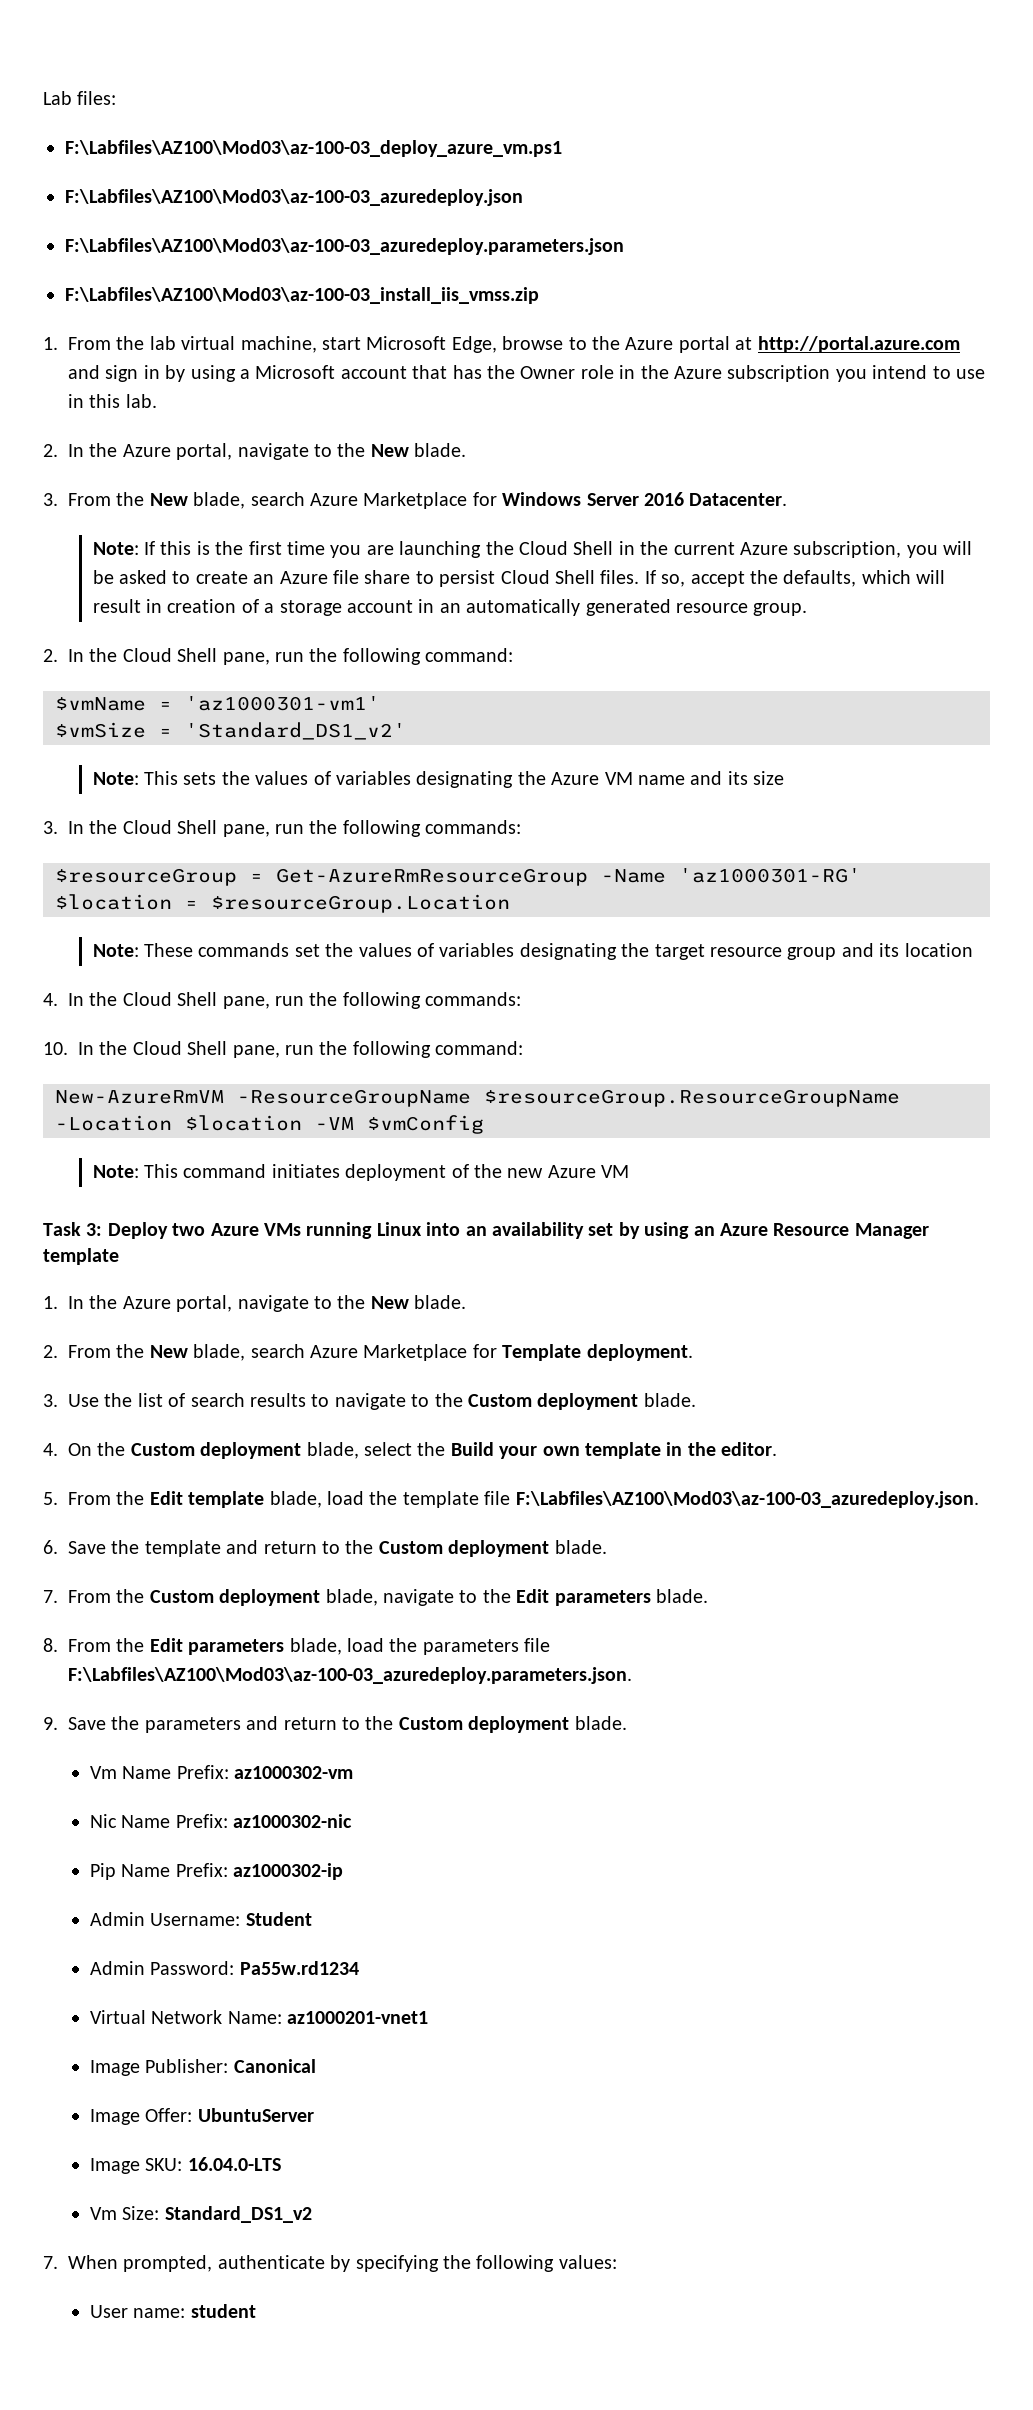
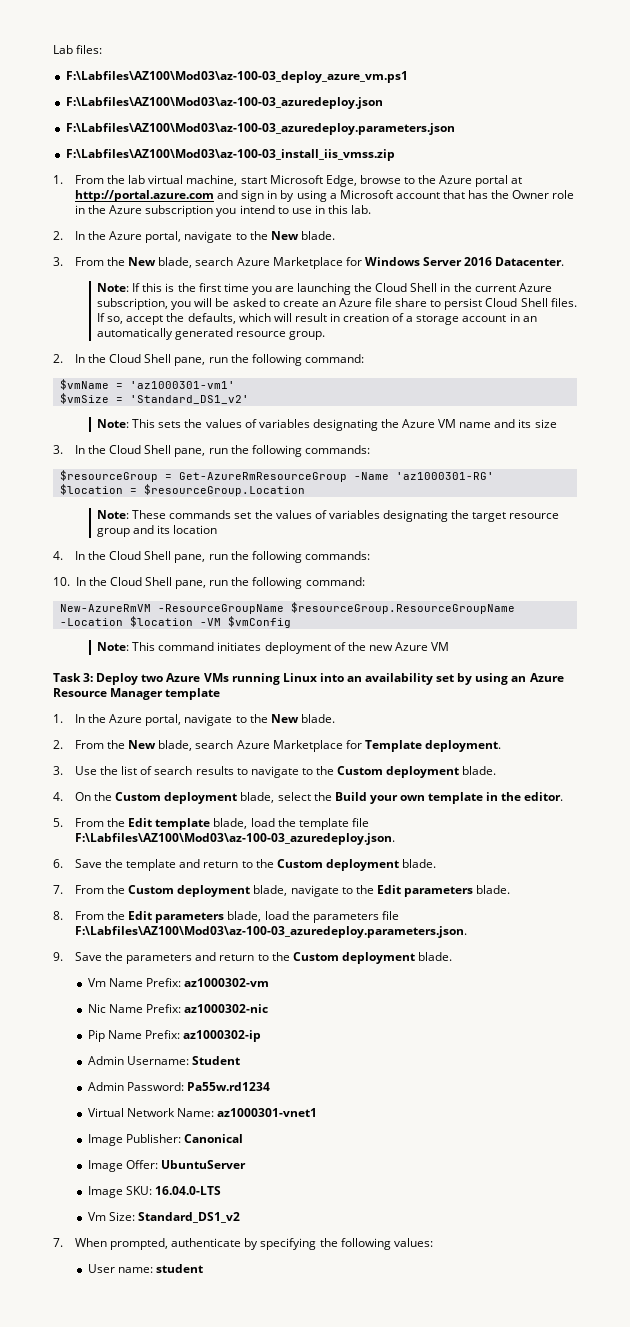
[287,2011,429,2024] az1000201-vnet1 -> [217,1108,318,1117] az1000301-vnet1

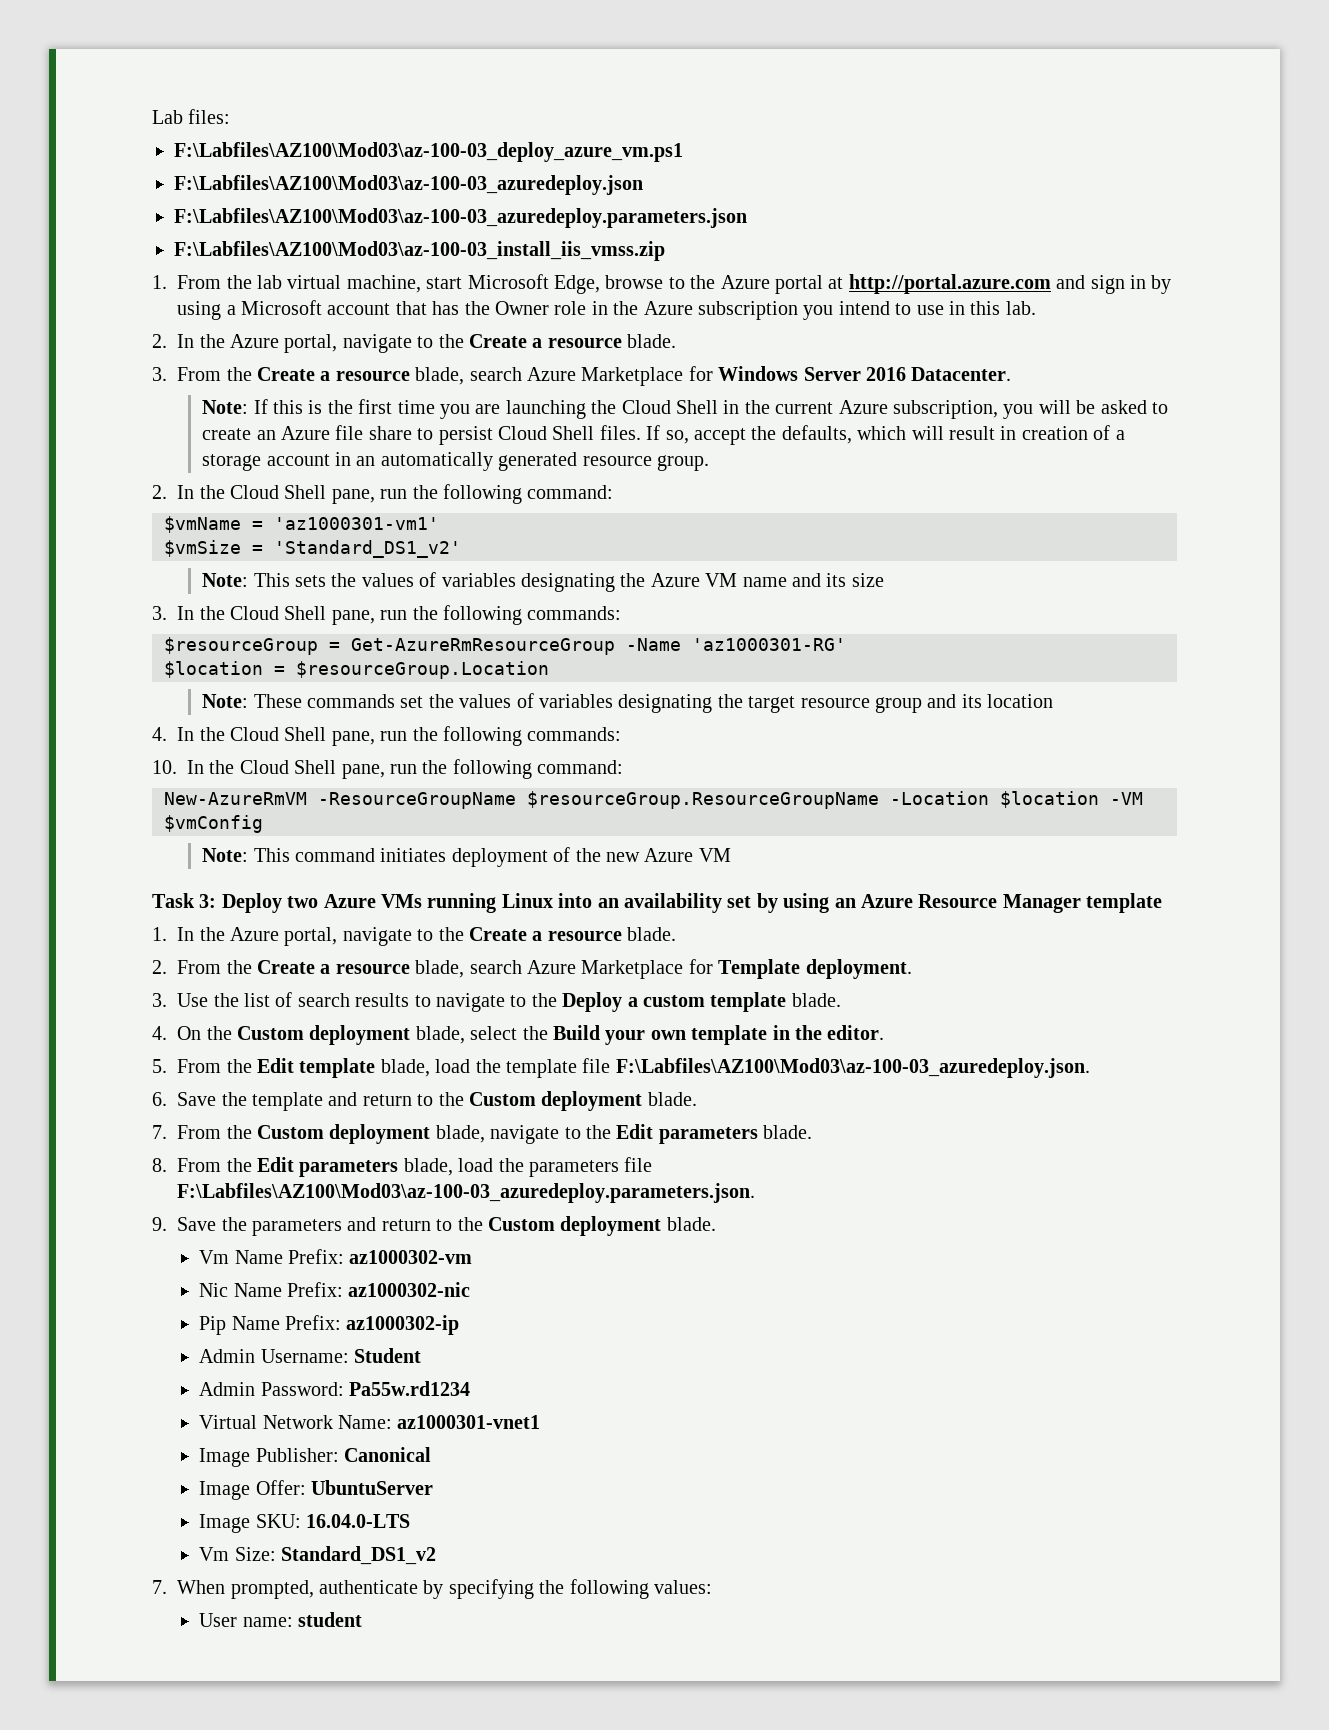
[270,231,299,240] New -> [468,334,622,348] Create a resource
[128,257,157,266] New -> [256,367,410,381] Create a resource
[270,714,299,723] New -> [468,927,622,941] Create a resource
[128,740,157,749] New -> [256,960,410,974] Create a resource
[337,766,460,778] Custom deployment -> [562,992,787,1012] Deploy a custom template

